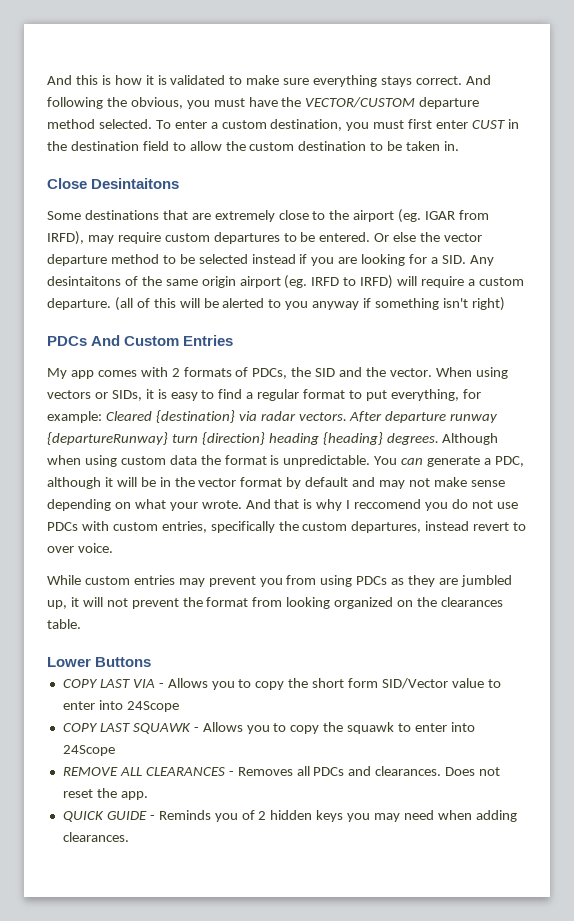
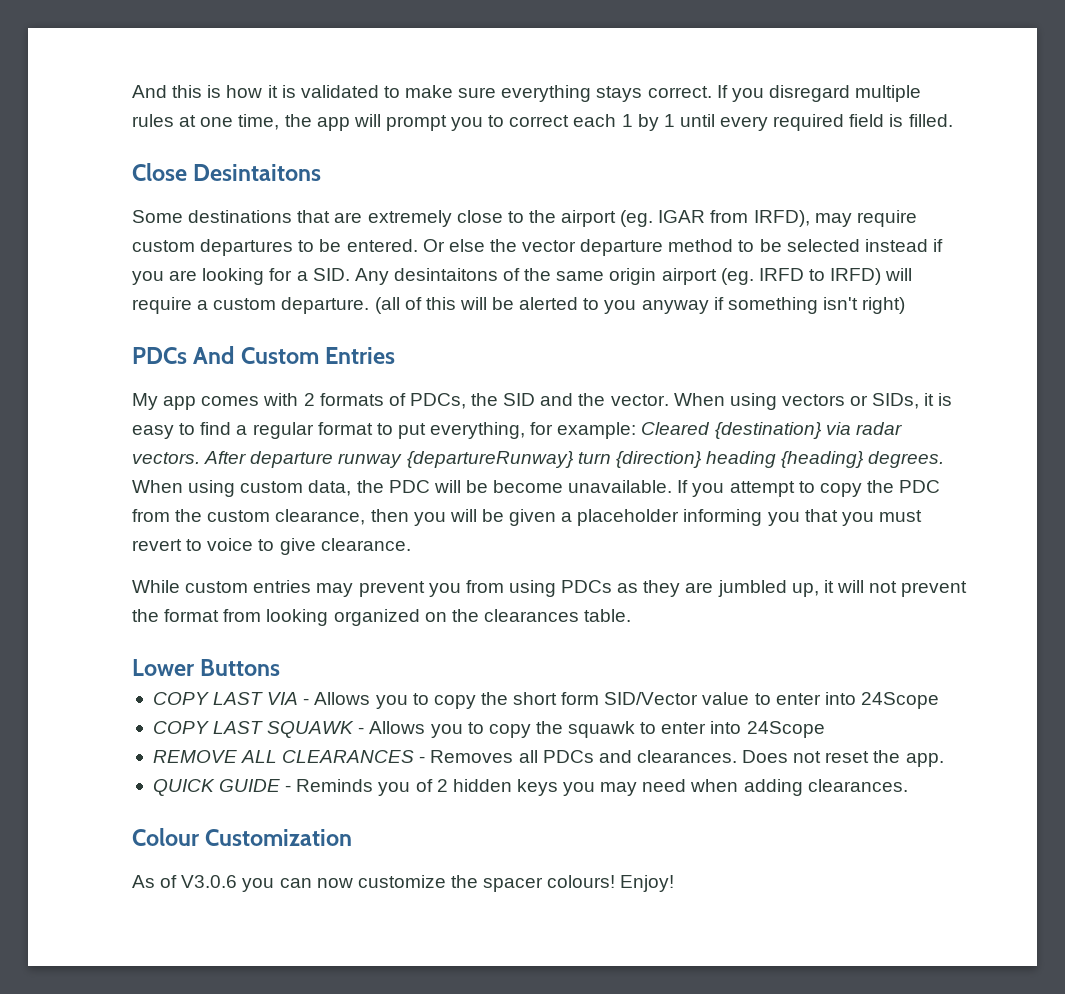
[465,75,491,85] [47,97,480,109] [47,119,519,131] [47,141,460,151] And following the obvious, you must have the VECTOR/CUSTOM departure method selected. To enter a custom destination, you must first enter CUST in the destination field to allow the custom destination to be taken in. -> [716,85,922,102] [132,114,953,131] If you disregard multiple rules at one time, the app will prompt you to correct each 1 by 1 until every required field is filled.
[442,433,499,445] [47,455,524,467] [47,477,505,489] [47,499,518,511] [47,521,527,533] [47,543,113,553] Although when using custom data the format is unpredictable. You can generate a PDC, although it will be in the vector format by default and may not make sense depending on what your wrote. And that is why I reccomend you do not use PDCs with custom entries, specifically the custom departures, instead revert to over voice. -> [132,480,941,497] [132,509,922,526] [132,538,411,555] When using custom data, the PDC will be become unavailable. If you attempt to copy the PDC from the custom clearance, then you will be given a placeholder informing you that you must revert to voice to give clearance.
(129, 837) none -> [132,828,353,846] [132,875,675,892] // Colour Customization // As of V3.0.6 you can now customize the spacer colours! Enjoy!

